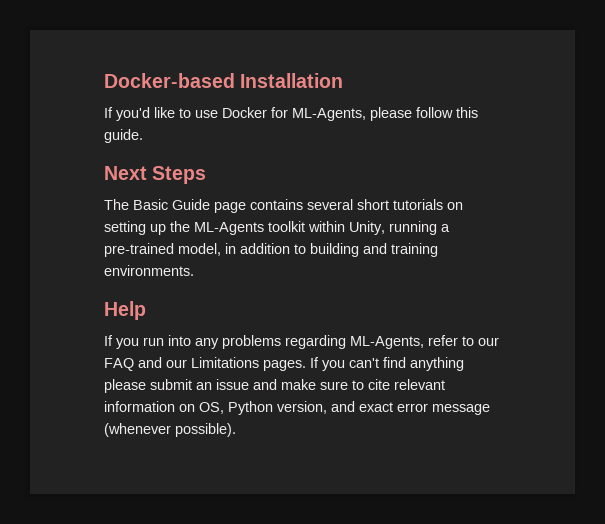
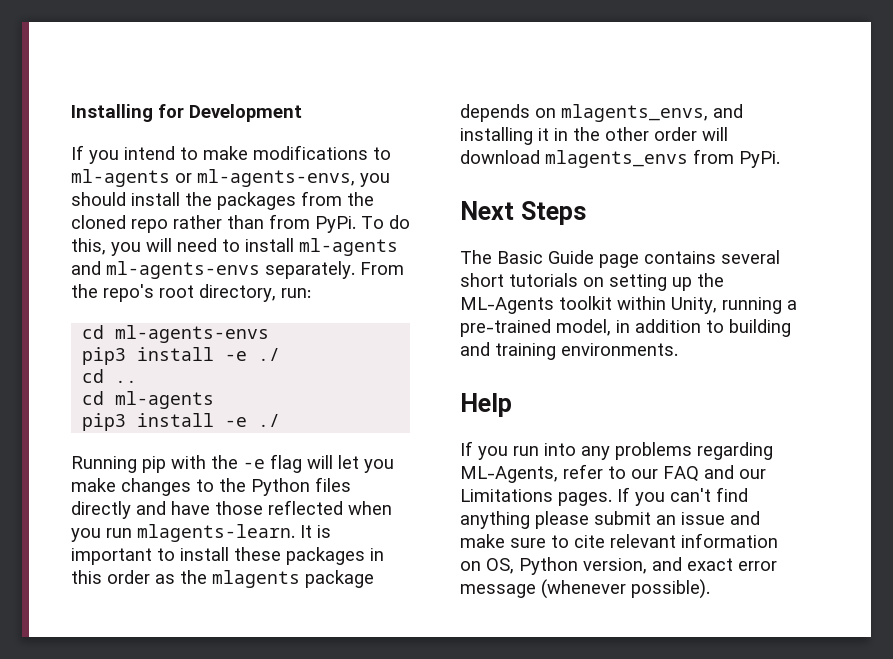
[104,73,344,88] [104,107,478,121] [104,129,143,143] Docker-based Installation // If you'd like to use Docker for ML-Agents, please follow this guide. -> [71,104,302,122] [71,145,391,164] [71,169,390,187] [71,191,374,210] [71,214,410,233] [71,238,398,256] [71,261,404,279] [71,284,311,302] [82,325,270,343] [82,347,281,365] [82,369,138,383] [82,391,215,409] [82,413,281,431] [71,454,394,473] [71,477,351,496] [71,500,392,519] [71,524,331,542] [71,547,384,565] [71,570,374,588] [460,104,743,122] [460,127,728,145] [460,149,780,168] Installing for Development // If you intend to make modifications to ml-agents or ml-agents-envs, you should install the packages from the cloned repo rather than from PyPi. To do this, you will need to install ml-agents and ml-agents-envs separately. From the repo's root directory, run: // cd ml-agents-envs // pip3 install -e ./ // cd .. // cd ml-agents // pip3 install -e ./ // Running pip with the -e flag will let you make changes to the Python files directly and have those reflected when you run mlagents-learn. It is important to install these packages in this order as the mlagents package depends on mlagents_envs, and installing it in the other order will download mlagents_envs from PyPi.

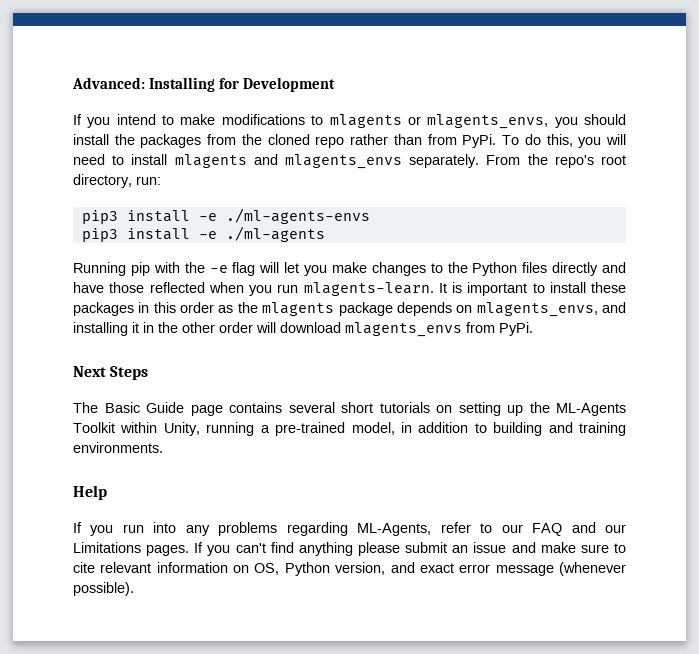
(71, 113) none -> [72,77,145,89] Advanced:
[71,169,355,187] ml-agents or ml-agents-envs, -> [329,114,549,129] mlagents or mlagents_envs,
[299,238,398,256] [71,261,260,279] ml-agents and ml-agents-envs -> [174,154,402,169] mlagents and mlagents_envs
[82,325,270,343] [82,347,281,365] [82,369,138,383] [82,391,215,409] [82,413,281,431] cd ml-agents-envs // pip3 install -e ./ // cd .. // cd ml-agents // pip3 install -e ./ -> [81,208,370,224] [81,226,325,242] pip3 install -e ./ml-agents-envs // pip3 install -e ./ml-agents
[559,296,612,310] toolkit -> [73,422,115,433] Toolkit

